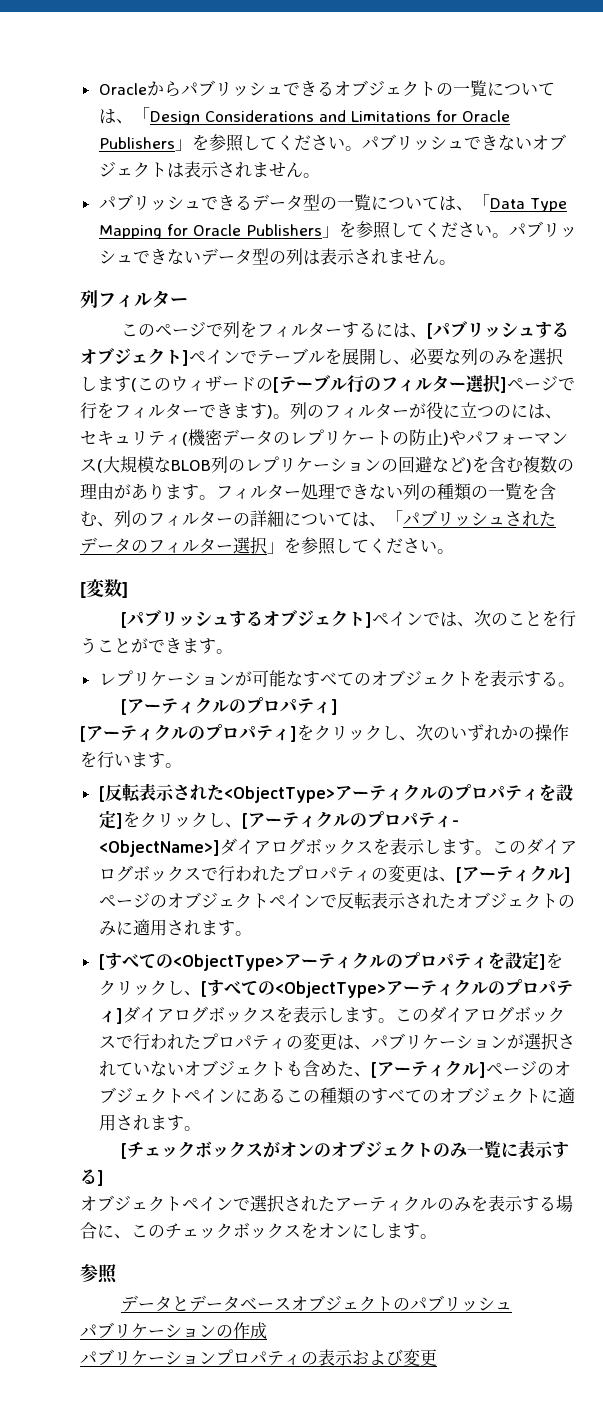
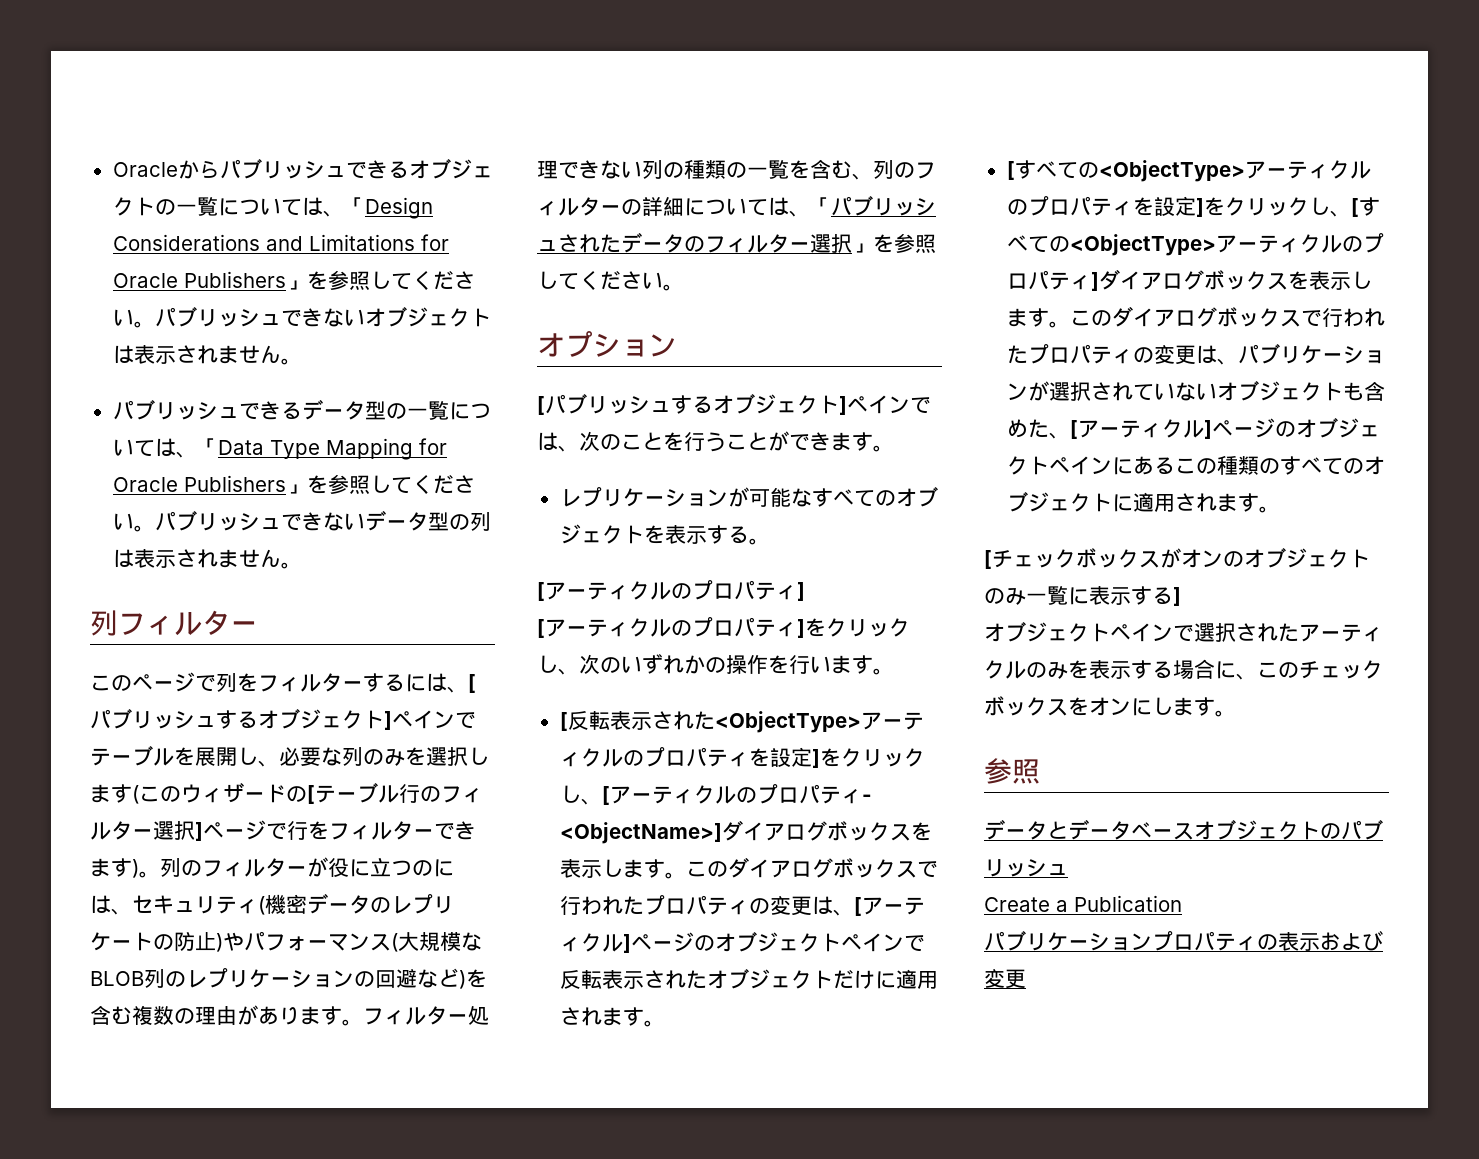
[80,579,128,598] [変数] -> [537,331,677,357] オプション
[557,895,575,908] [98,921,116,936] のみ -> [832,970,875,989] だけ
[80,1322,267,1339] パブリケーションの作成 -> [984,895,1182,912] Create a Publication

